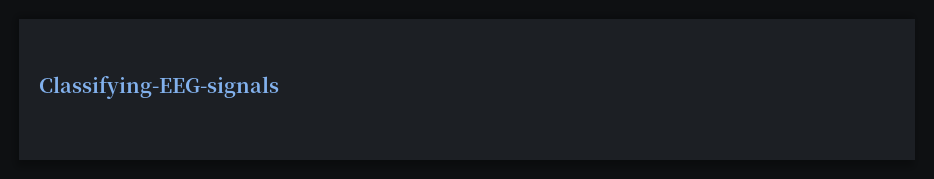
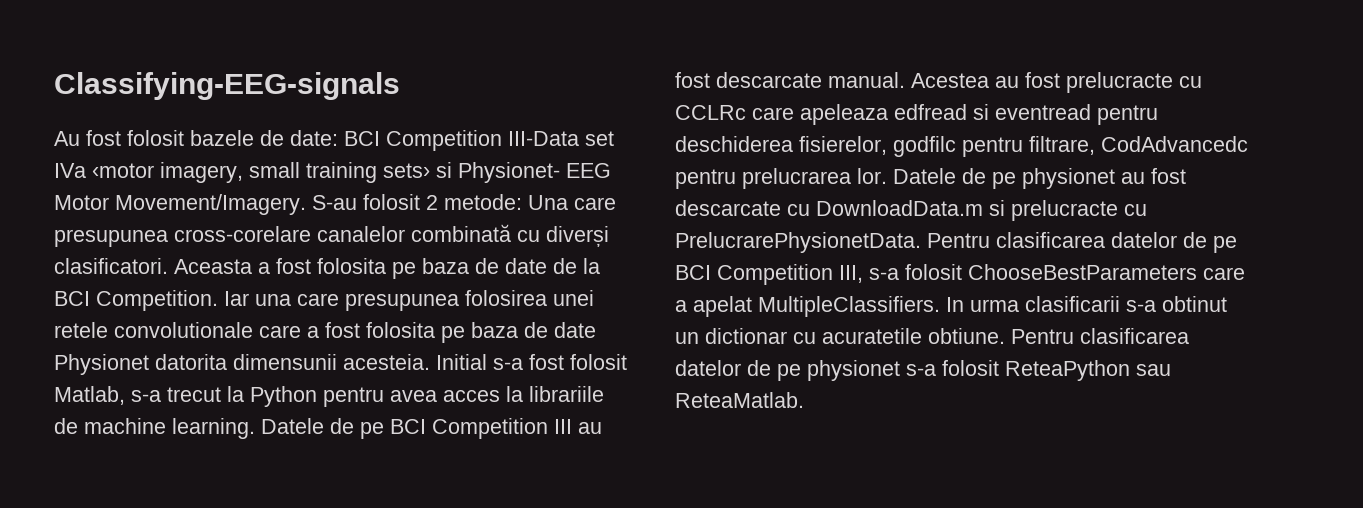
(279, 87) none -> [54,130,614,151] [54,162,611,183] [54,194,616,215] [54,224,609,247] [54,258,600,279] [54,290,594,311] [54,322,596,343] [54,354,627,375] [54,386,604,407] [54,418,602,439] [675,72,1202,93] [675,104,1158,125] [675,136,1248,157] [675,168,1186,189] [675,200,1147,221] [675,232,1237,253] [675,264,1245,285] [675,296,1227,317] [675,328,1189,344] [675,360,1171,381] [675,392,804,408] // Au fost folosit bazele de date: BCI Competition III-Data set IVa ‹motor imagery, small training sets› si Physionet- EEG Motor Movement/Imagery. S-au folosit 2 metode: Una care presupunea cross-corelare canalelor combinată cu diverși clasificatori. Aceasta a fost folosita pe baza de date de la BCI Competition. Iar una care presupunea folosirea unei retele convolutionale care a fost folosita pe baza de date Physionet datorita dimensunii acesteia. Initial s-a fost folosit Matlab, s-a trecut la Python pentru avea acces la librariile de machine learning. Datele de pe BCI Competition III au fost descarcate manual. Acestea au fost prelucracte cu CCLRc care apeleaza edfread si eventread pentru deschiderea fisierelor, godfilc pentru filtrare, CodAdvancedc pentru prelucrarea lor. Datele de pe physionet au fost descarcate cu DownloadData.m si prelucracte cu PrelucrarePhysionetData. Pentru clasificarea datelor de pe BCI Competition III, s-a folosit ChooseBestParameters care a apelat MultipleClassifiers. In urma clasificarii s-a obtinut un dictionar cu acuratetile obtiune. Pentru clasificarea datelor de pe physionet s-a folosit ReteaPython sau ReteaMatlab.

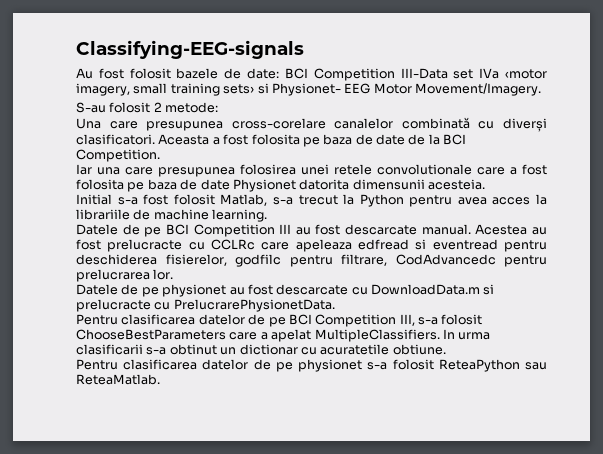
(306, 204) none -> (541, 89) //
(522, 202) none -> (219, 107) //
(218, 300) none -> (160, 155) //
(430, 362) none -> (485, 184) //
(255, 428) none -> (268, 215) //
(887, 176) none -> (174, 274) //
(921, 242) none -> (335, 305) //
(1005, 336) none -> (446, 349) //

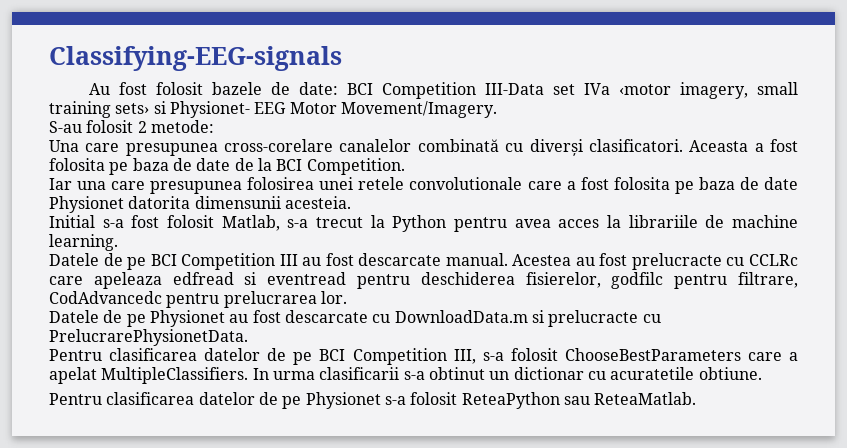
[162,284,227,297] physionet -> [149,310,225,327] Physionet
[298,359,363,372] physionet -> [305,392,381,409] Physionet

